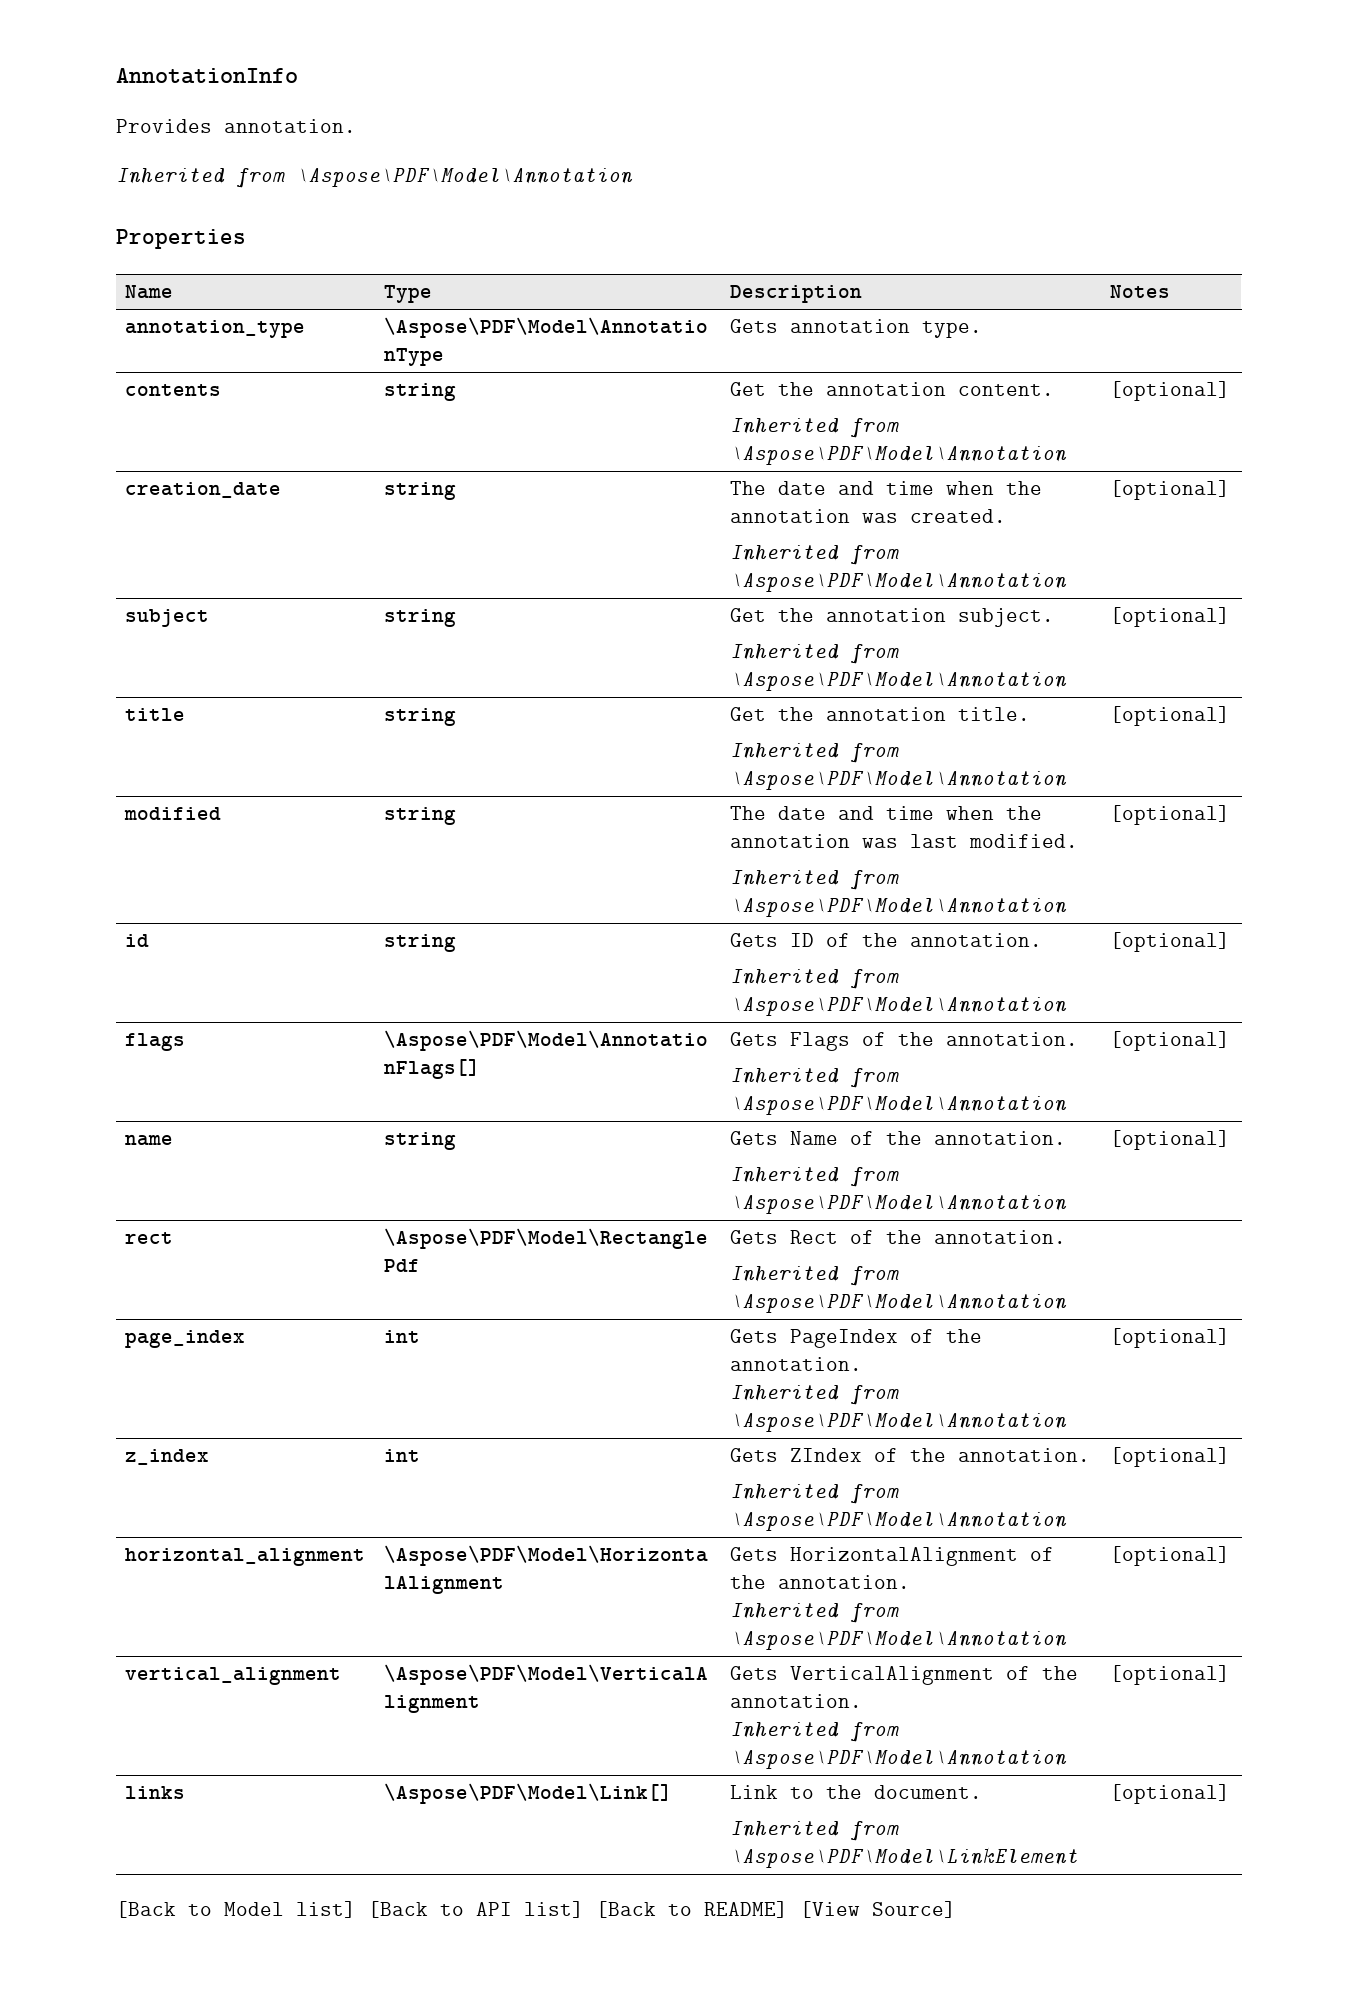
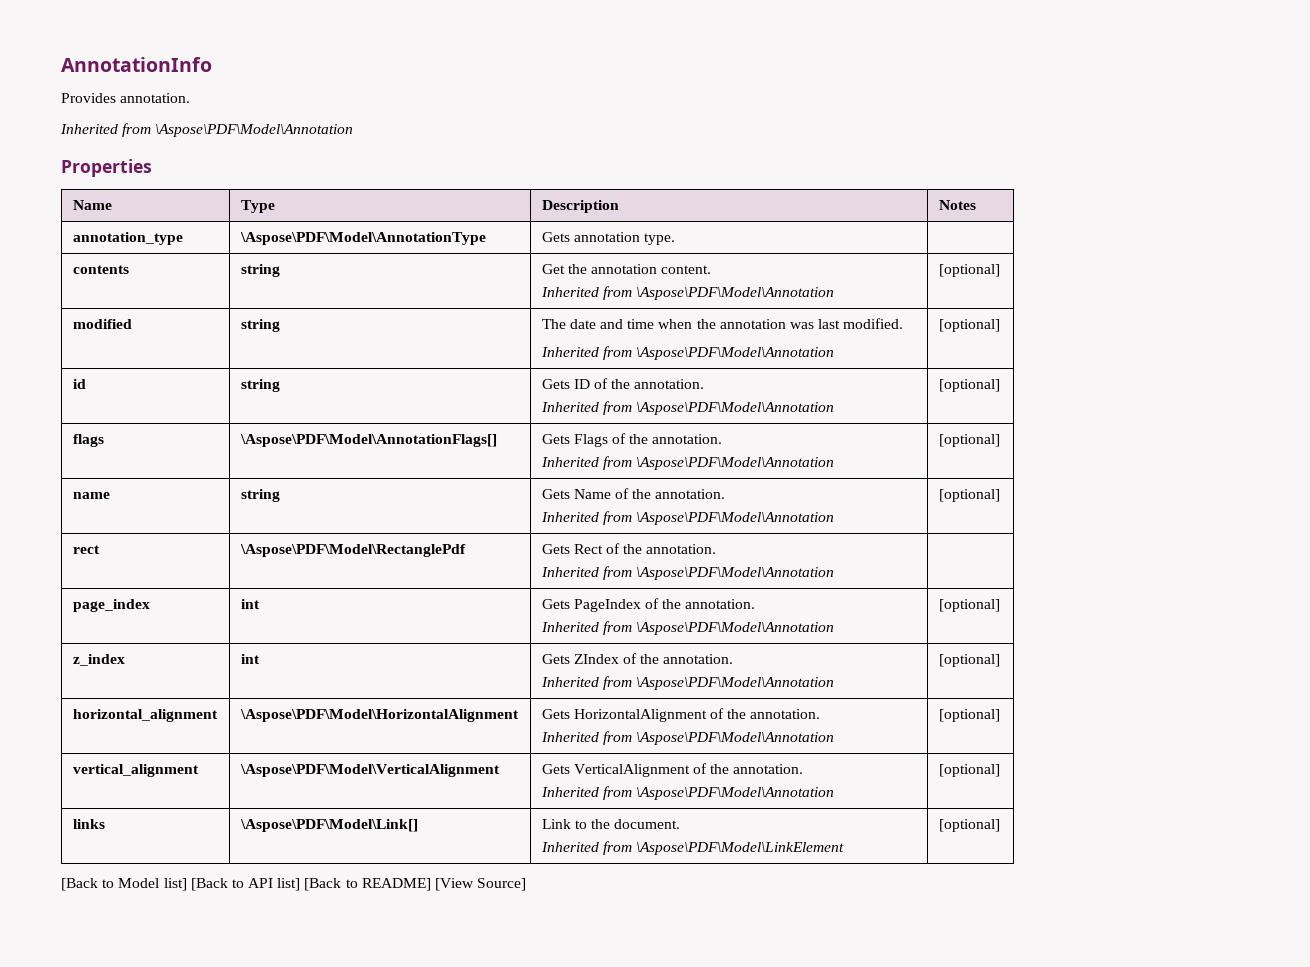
[125,482,282,498] [384,482,457,500] [730,481,1043,495] [730,509,1007,523] [730,545,900,565] [730,572,1068,592] [1110,480,1231,500] [125,609,210,627] [384,609,457,627] [730,608,1055,627] [730,644,900,664] [730,671,1068,691] [1110,607,1231,627] [125,708,186,721] [384,708,457,726] [730,707,1031,721] [730,743,900,763] [730,770,1068,790] [1110,706,1231,726] // creation_date | string | The date and time when the annotation was created. // Inherited from \Aspose\PDF\Model\Annotation | [optional] // subject | string | Get the annotation subject. // Inherited from \Aspose\PDF\Model\Annotation | [optional] // title | string | Get the annotation title. // Inherited from \Aspose\PDF\Model\Annotation | [optional] -> (1000, 270) none

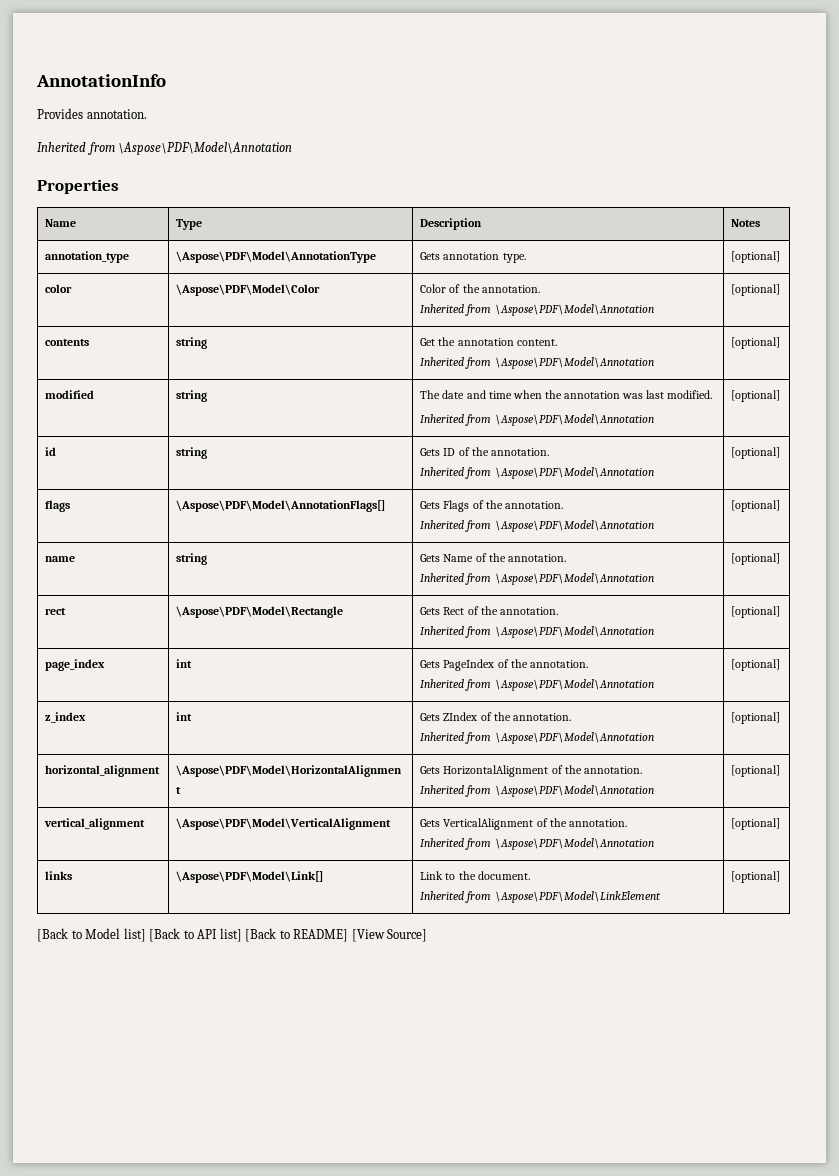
(676, 239) none -> [731,251,781,263] [45,284,73,293] [176,284,321,296] [420,284,540,293] [420,304,654,316] [731,284,781,296] [optional] // color | \Aspose\PDF\Model\Color | Color of the annotation. // Inherited from \Aspose\PDF\Model\Annotation | [optional]
[239,544,466,557] \Aspose\PDF\Model\RectanglePdf -> [176,606,344,618] \Aspose\PDF\Model\Rectangle
(835, 573) none -> [731,606,781,618] [optional]

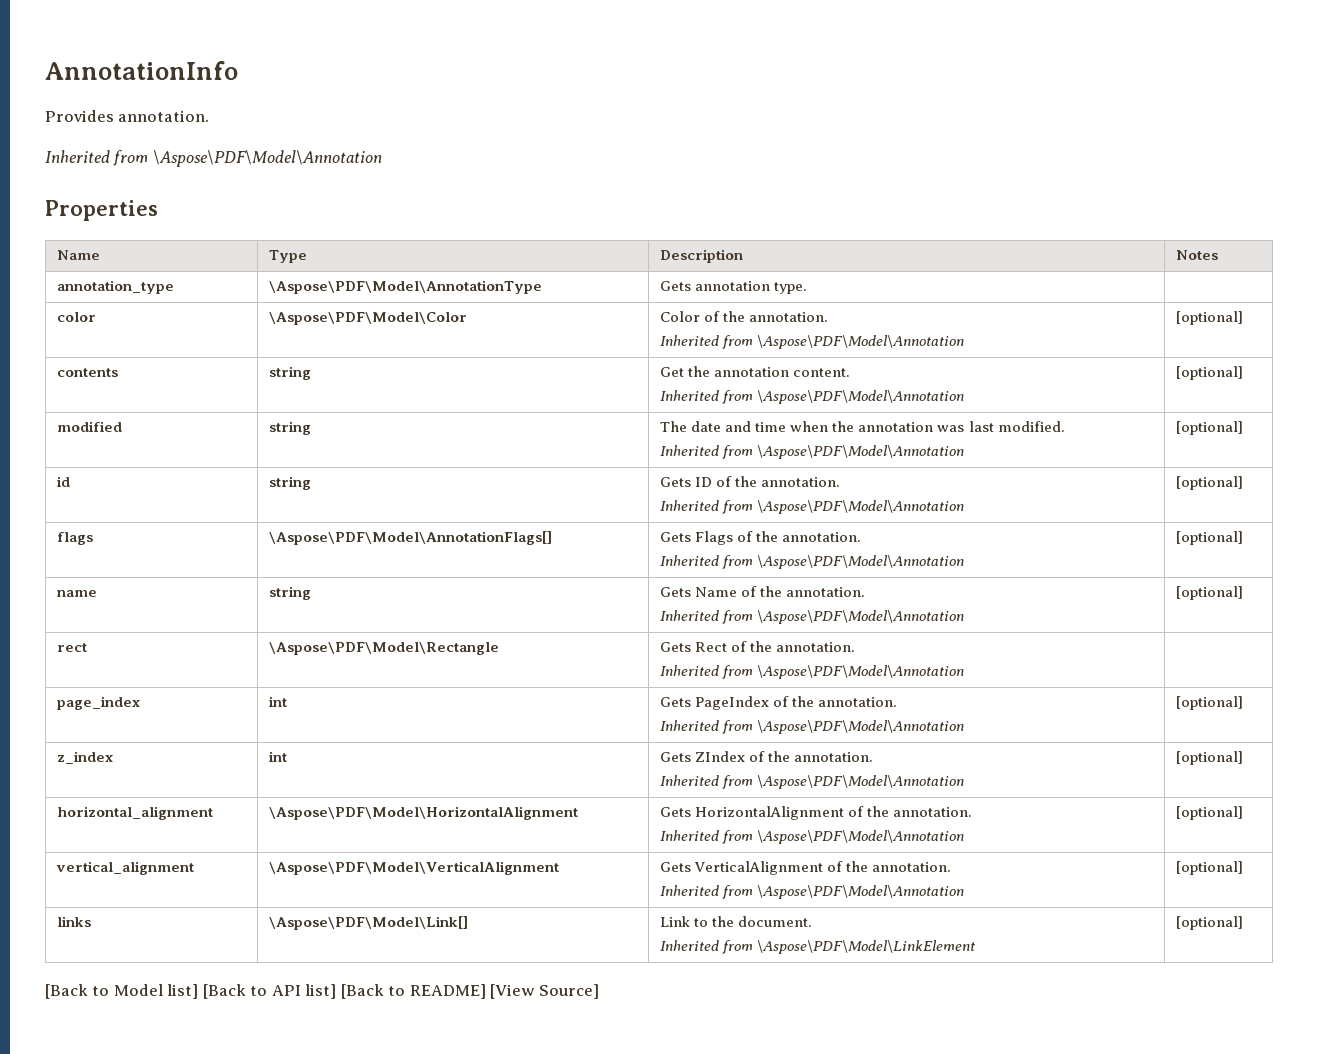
[731,251,781,263] [optional] -> (808, 288) none
[731,606,781,618] [optional] -> (965, 672) none

